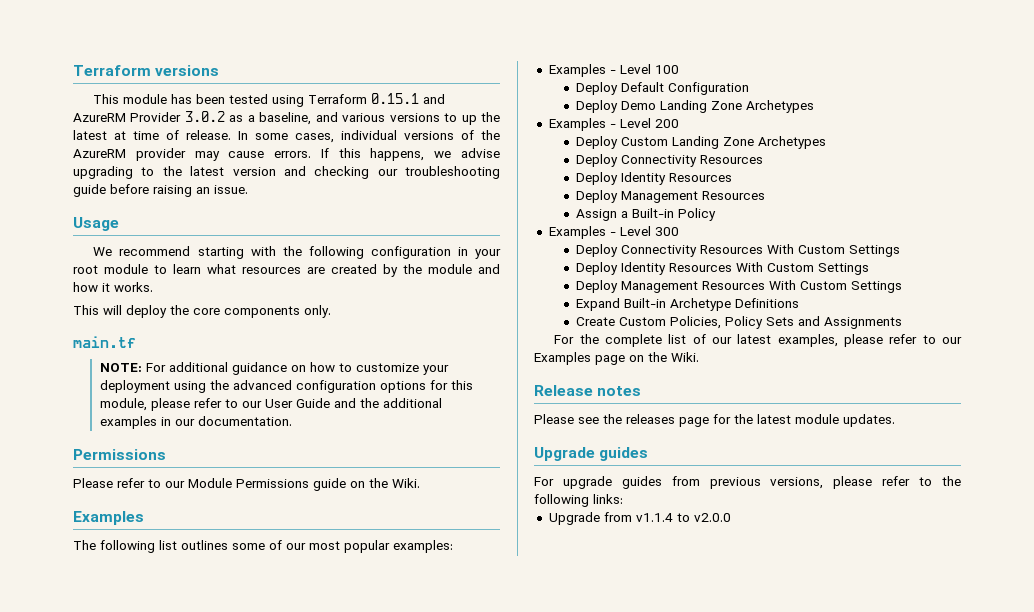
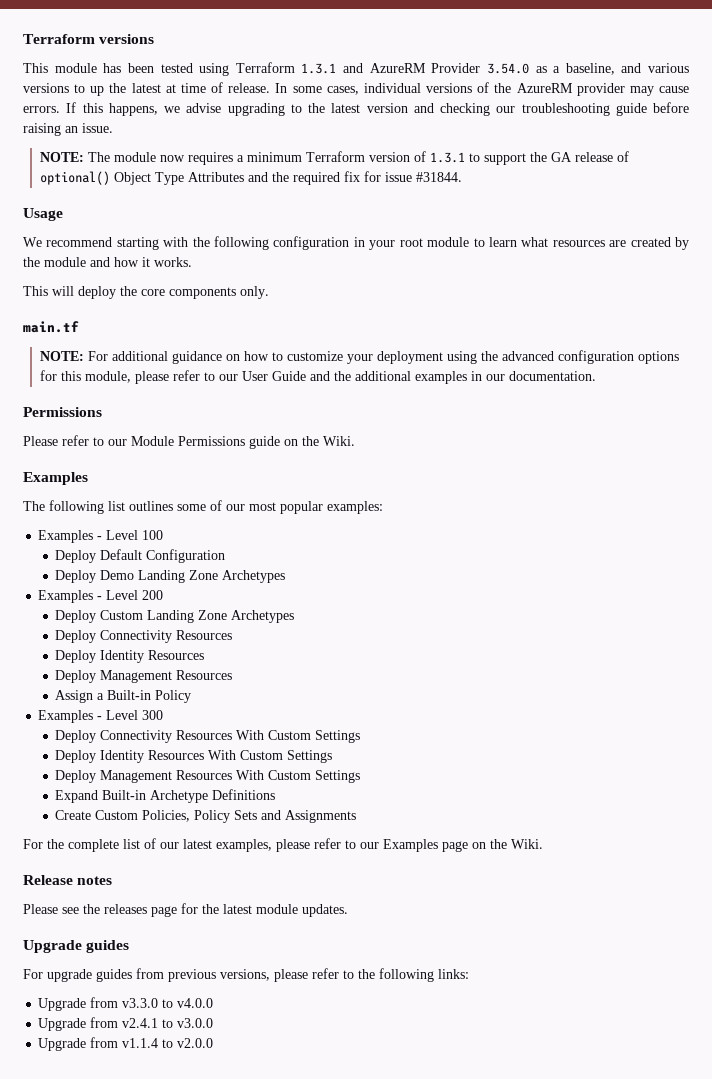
[371,93,420,104] 0.15.1 -> [301,63,337,74] 1.3.1
[184,111,225,122] 3.0.2 -> [486,63,529,74] 3.54.0
(248, 189) none -> [40,151,630,165] [40,171,463,185] // NOTE: The module now requires a minimum Terraform version of 1.3.1 to support the GA release of optional() Object Type Attributes and the required fix for issue #31844.
(623, 499) none -> [38,997,214,1011] [38,1017,214,1031] // Upgrade from v3.3.0 to v4.0.0 // Upgrade from v2.4.1 to v3.0.0

